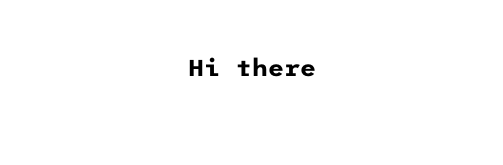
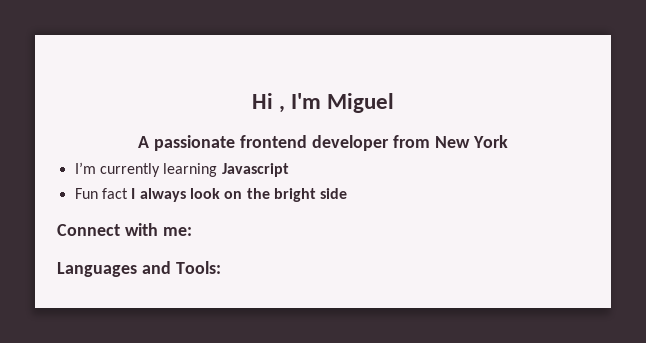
[235,57,316,77] there -> [278,93,395,113] [138,135,508,151] [74,162,289,177] [74,188,348,202] [57,223,192,236] [57,261,221,277] , I'm Miguel // A passionate frontend developer from New York // I’m currently learning Javascript // Fun fact I always look on the bright side // Connect with me: // Languages and Tools:

